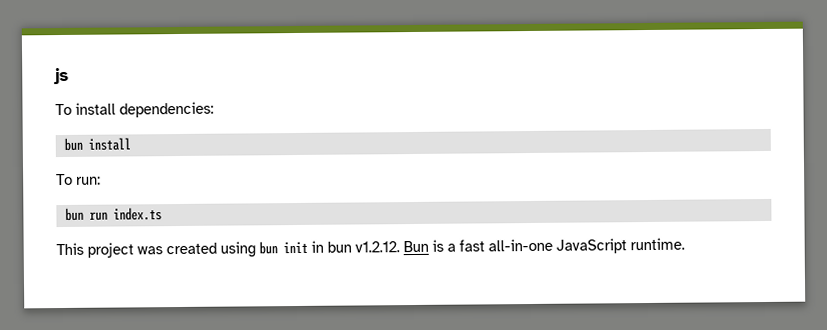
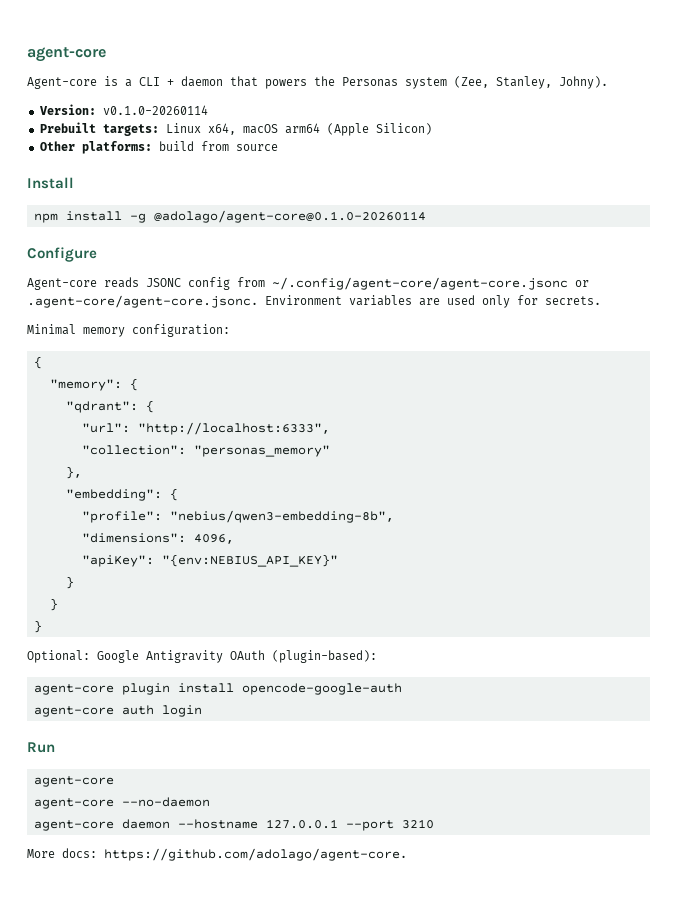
[53,67,69,85] [55,101,214,118] [63,137,131,151] [56,173,101,186] [64,207,162,221] [56,237,685,258] js // To install dependencies: // bun install // To run: // bun run index.ts // This project was created using bun init in bun v1.2.12. Bun is a fast all-in-one JavaScript runtime. -> [27,47,106,62] [27,76,608,89] [39,104,208,115] [39,122,432,136] [39,141,278,154] [27,177,74,189] [33,210,426,223] [27,247,97,262] [27,277,589,290] [27,295,601,308] [27,324,230,337] [33,356,42,369] [49,378,138,391] [65,400,154,413] [81,422,330,435] [81,445,330,457] [65,466,82,479] [65,488,178,501] [81,510,394,523] [81,533,234,544] [81,554,338,567] [65,576,74,589] [49,598,58,611] [33,620,42,633] [27,650,377,663] [33,683,402,695] [33,705,202,717] [27,742,55,753] [33,776,114,787] [33,797,210,809] [33,819,434,831] [27,848,407,861] agent-core // Agent-core is a CLI + daemon that powers the Personas system (Zee, Stanley, Johny). // Version: v0.1.0-20260114 // Prebuilt targets: Linux x64, macOS arm64 (Apple Silicon) // Other platforms: build from source // Install // npm install -g @adolago/agent-core@0.1.0-20260114 // Configure // Agent-core reads JSONC config from ~/.config/agent-core/agent-core.jsonc or .agent-core/agent-core.jsonc. Environment variables are used only for secrets. // Minimal memory configuration: // { // "memory": { // "qdrant": { // "url": "http://localhost:6333", // "collection": "personas_memory" // }, // "embedding": { // "profile": "nebius/qwen3-embedding-8b", // "dimensions": 4096, // "apiKey": "{env:NEBIUS_API_KEY}" // } // } // } // Optional: Google Antigravity OAuth (plugin-based): // agent-core plugin install opencode-google-auth // agent-core auth login // Run // agent-core // agent-core --no-daemon // agent-core daemon --hostname 127.0.0.1 --port 3210 // More docs: https://github.com/adolago/agent-core.

